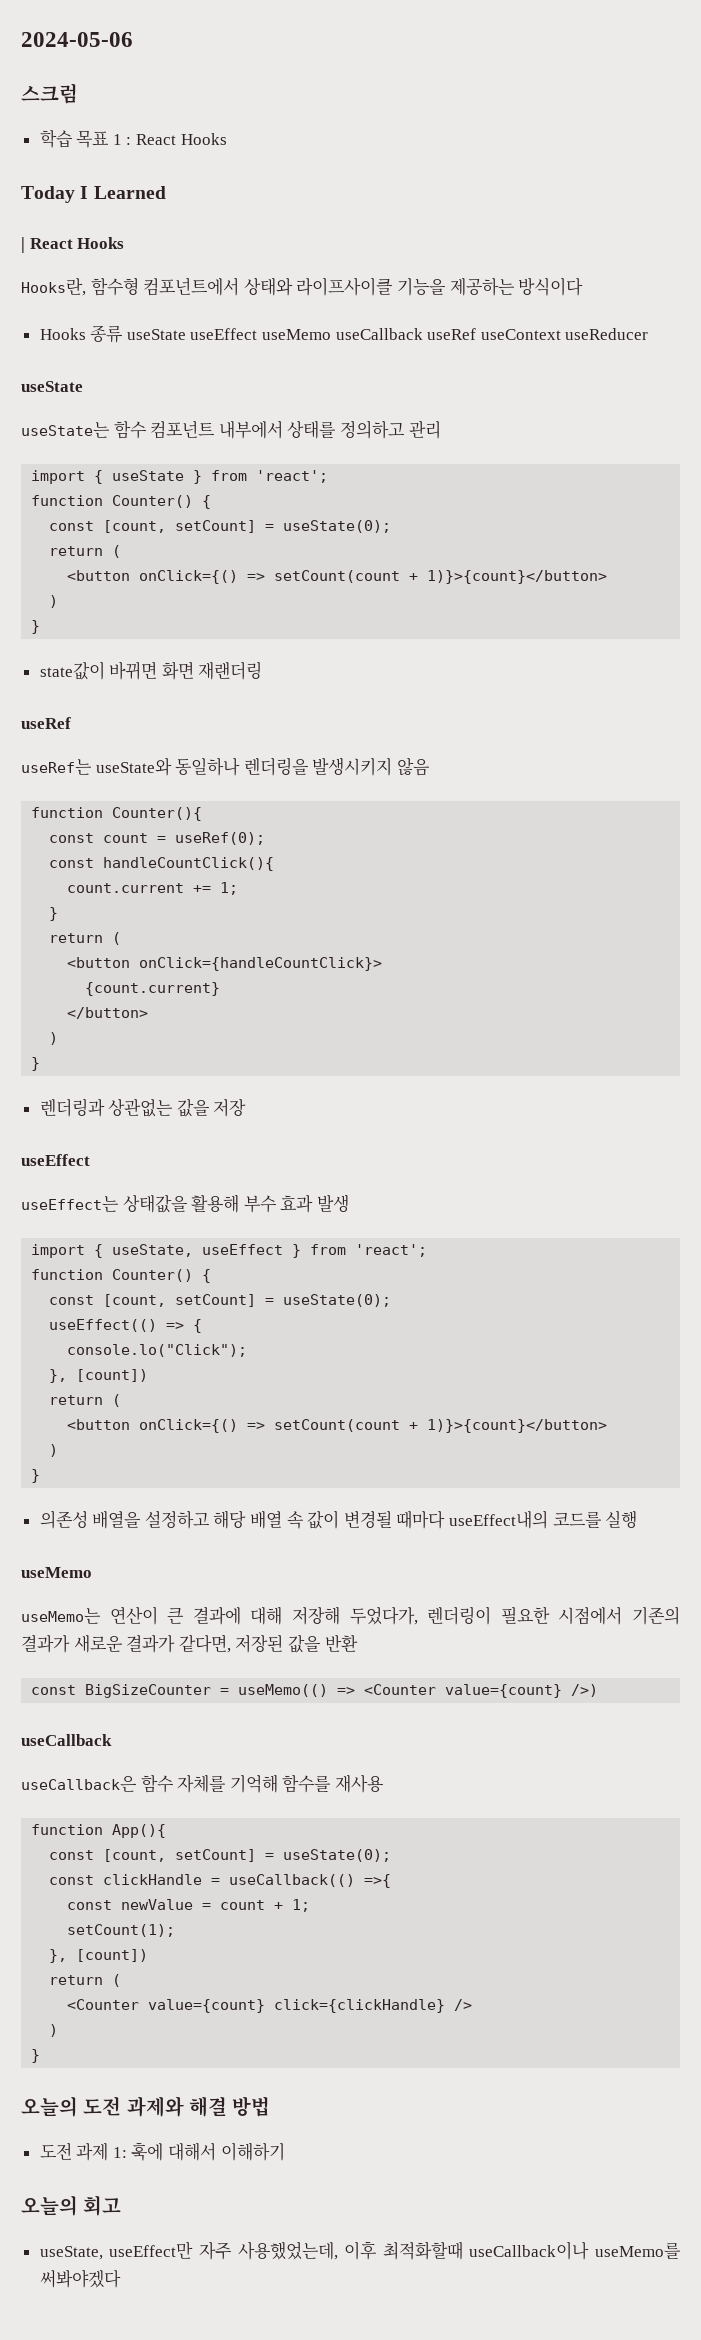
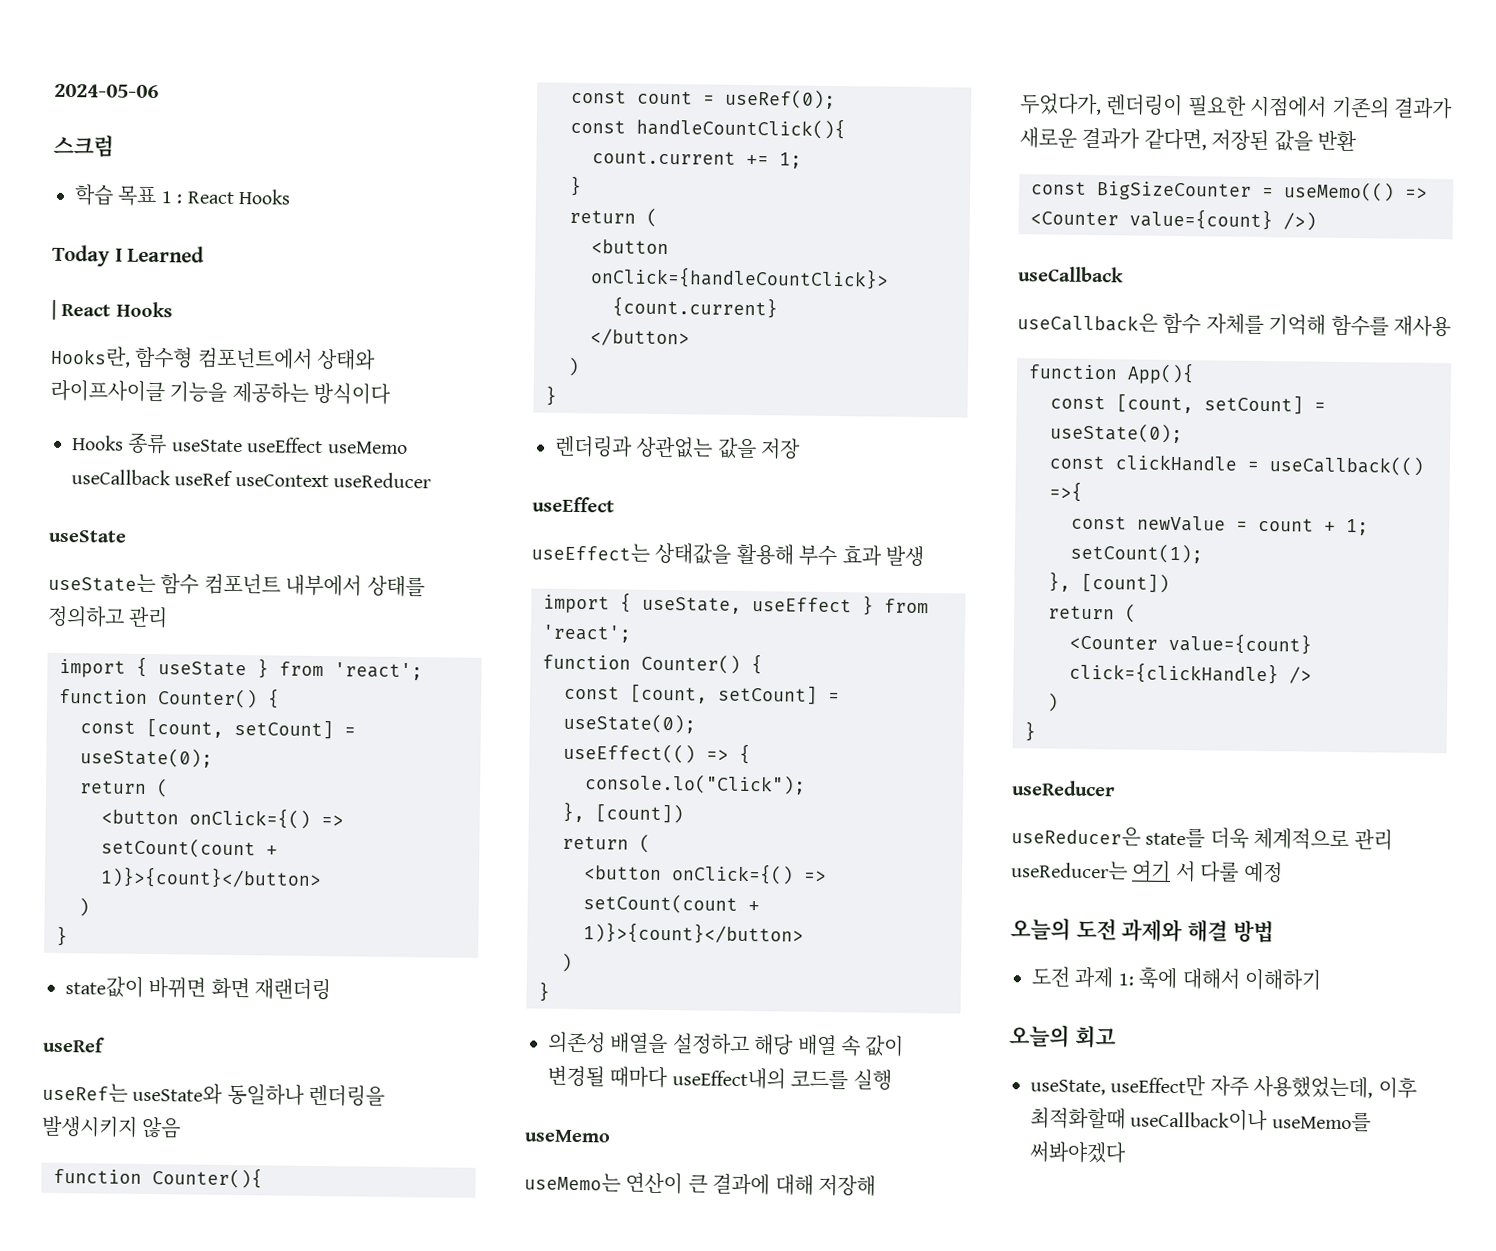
(41, 2056) none -> [1012,780,1115,797] [1011,826,1393,851] [1011,860,1283,884] // useReducer // useReducer은 state를 더욱 체계적으로 관리 useReducer는 여기 서 다룰 예정

